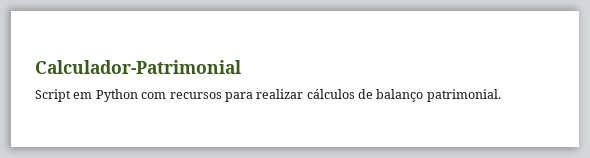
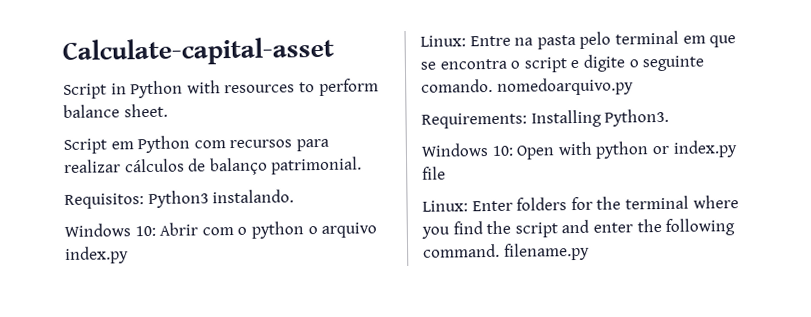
[35,60,241,74] Calculador-Patrimonial -> [62,36,334,66] [63,78,379,99] [63,103,168,118] Calculate-capital-asset // Script in Python with resources to perform balance sheet.
(501, 95) none -> [64,189,295,209] [64,221,378,239] [65,246,129,264] [420,30,737,50] [420,54,705,73] [421,77,634,96] [421,108,670,129] [421,140,738,160] [422,166,446,180] [422,195,739,212] [421,218,736,239] [423,242,590,261] // Requisitos: Python3 instalando. // Windows 10: Abrir com o python o arquivo index.py // Linux: Entre na pasta pelo terminal em que se encontra o script e digite o seguinte comando. nomedoarquivo.py // Requirements: Installing Python3. // Windows 10: Open with python or index.py file // Linux: Enter folders for the terminal where you find the script and enter the following command. filename.py

